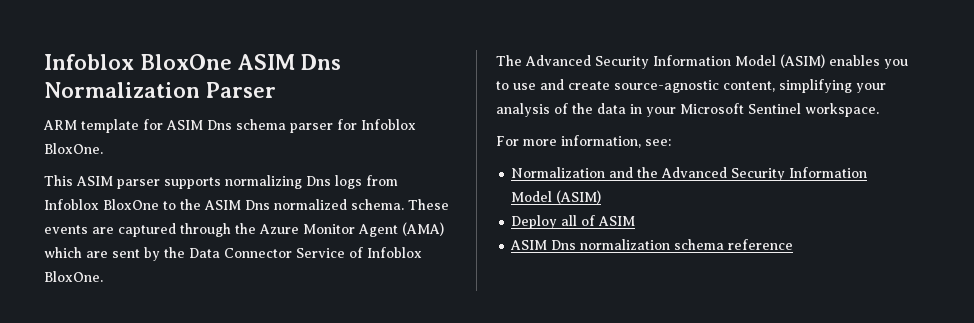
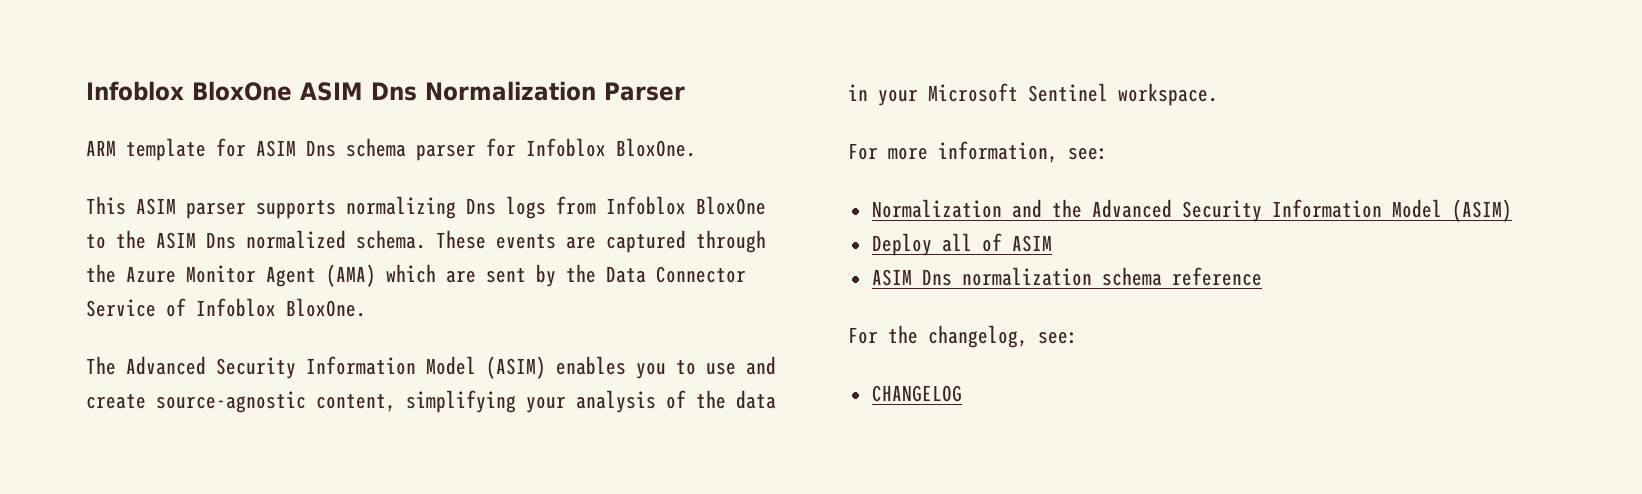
(794, 244) none -> [848,325,1078,348] [871,385,962,402] // For the changelog, see: // CHANGELOG

